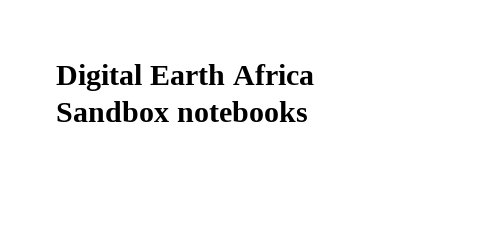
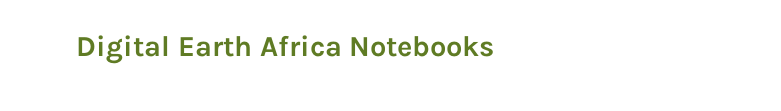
[56,101,309,122] Sandbox notebooks -> [349,36,495,57] Notebooks

